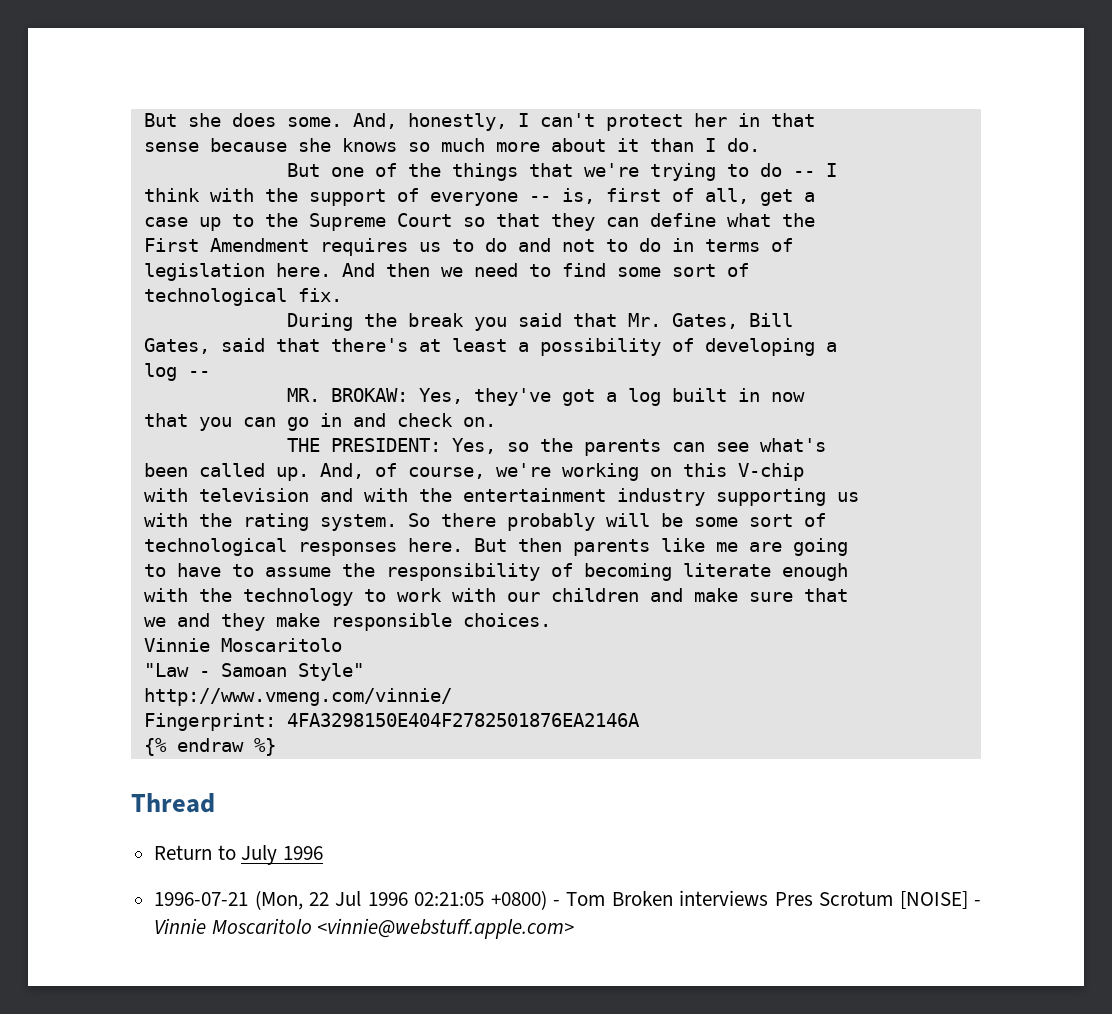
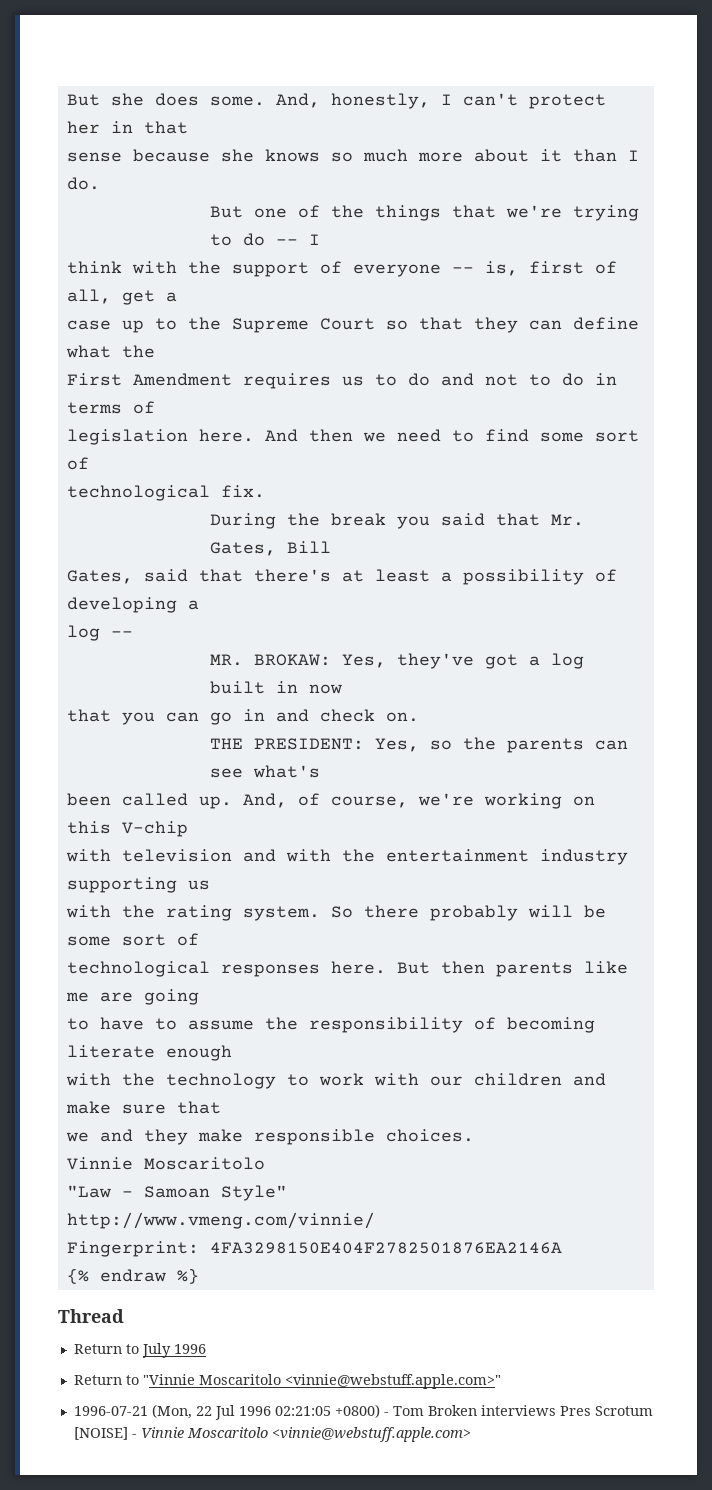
(324, 853) none -> [73,1374,501,1389] // Return to "Vinnie Moscaritolo <vinnie@webstuff.apple.com>"

